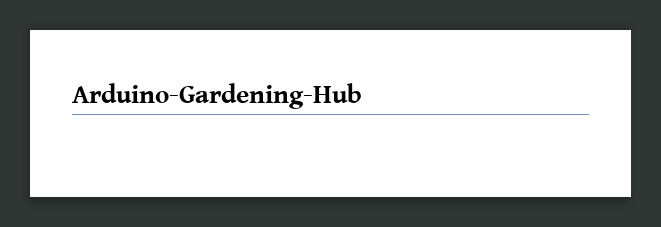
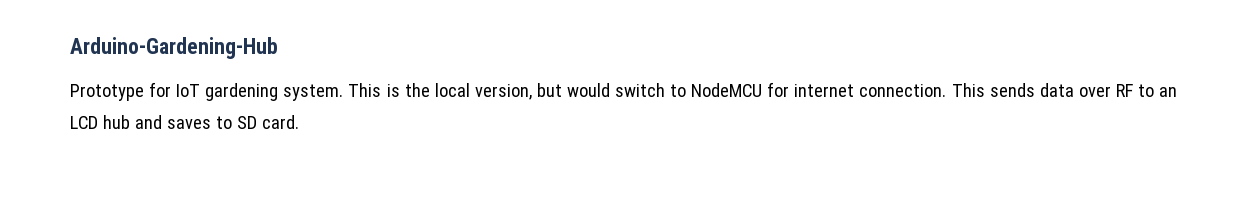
(362, 96) none -> [70,82,1177,101] [70,115,299,129] // Prototype for IoT gardening system. This is the local version, but would switch to NodeMCU for internet connection. This sends data over RF to an LCD hub and saves to SD card.

